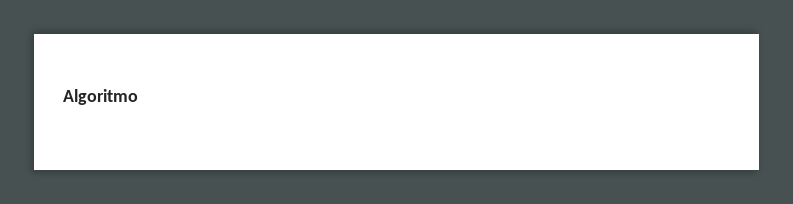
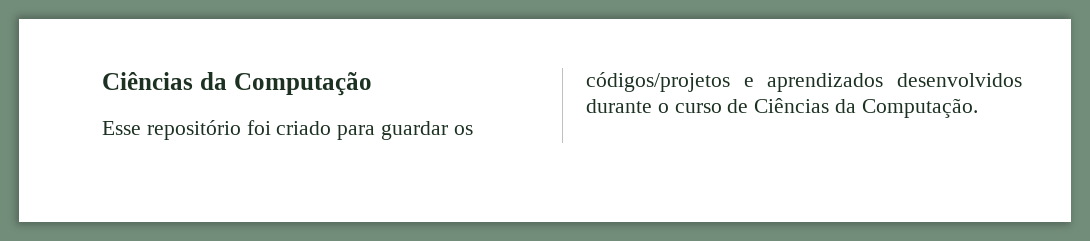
[63,89,138,105] Algoritmo -> [102,72,372,96] [102,120,473,140] [586,72,1022,92] [586,98,978,118] Ciências da Computação // Esse repositório foi criado para guardar os códigos/projetos e aprendizados desenvolvidos durante o curso de Ciências da Computação.

